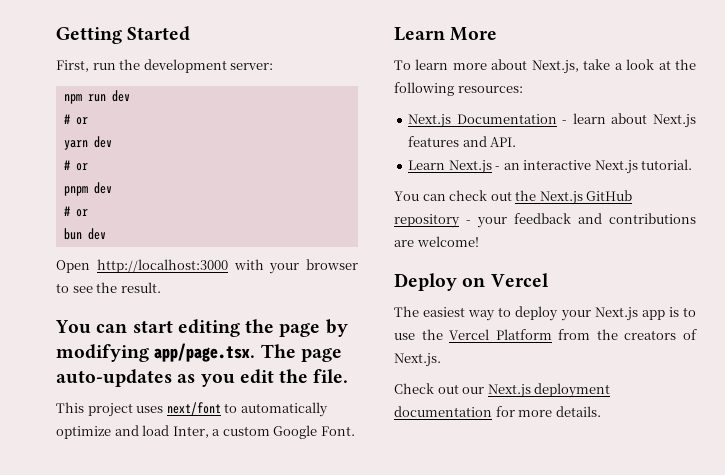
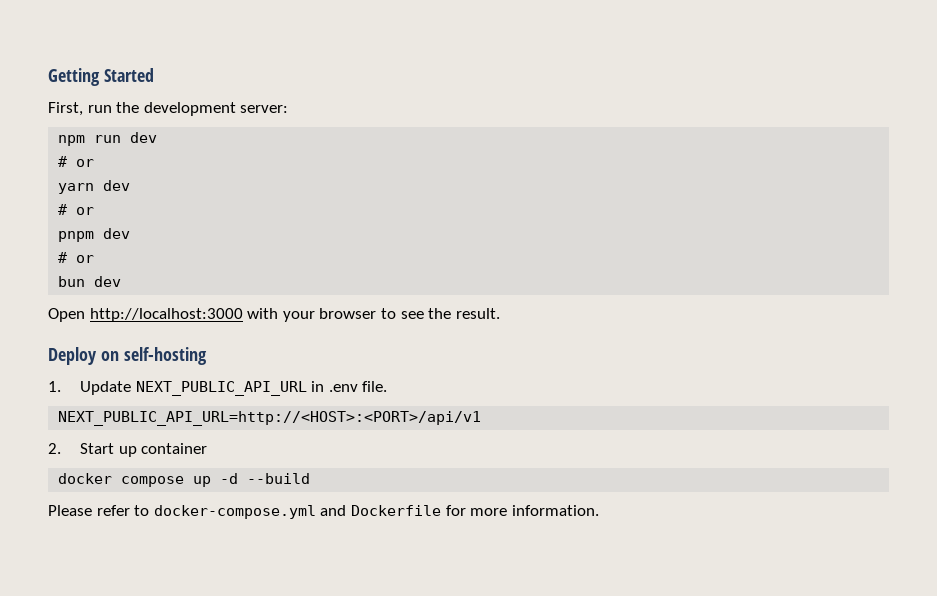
[55,319,348,337] [56,343,342,362] [56,369,349,387] [56,402,328,417] [56,425,355,439] [394,27,498,41] [394,59,696,74] [394,82,523,96] [408,113,696,128] [408,136,517,147] [408,159,693,174] [394,190,633,205] [394,213,696,228] [394,236,479,247] [394,273,549,291] [394,306,696,321] [394,329,697,340] [394,353,441,367] [394,383,611,398] [394,406,492,417] You can start editing the page by modifying app/page.tsx. The page auto-updates as you edit the file. // This project uses next/font to automatically optimize and load Inter, a custom Google Font. // Learn More // To learn more about Next.js, take a look at the following resources: // Next.js Documentation - learn about Next.js features and API. // Learn Next.js - an interactive Next.js tutorial. // You can check out the Next.js GitHub repository - your feedback and contributions are welcome! // Deploy on Vercel // The easiest way to deploy your Next.js app is to use the Vercel Platform from the creators of Next.js. // Check out our Next.js deployment documentation -> [48,347,207,365] [48,381,388,396] [58,411,482,426] [48,443,208,457] [58,473,311,487] [48,505,441,519] Deploy on self-hosting // 1. Update NEXT_PUBLIC_API_URL in .env file. // NEXT_PUBLIC_API_URL=http://<HOST>:<PORT>/api/v1 // 2. Start up container // docker compose up -d --build // Please refer to docker-compose.yml and Dockerfile
[555,406,601,417] details. -> [511,505,599,516] information.

